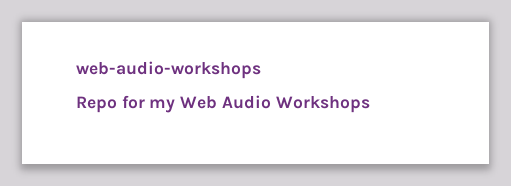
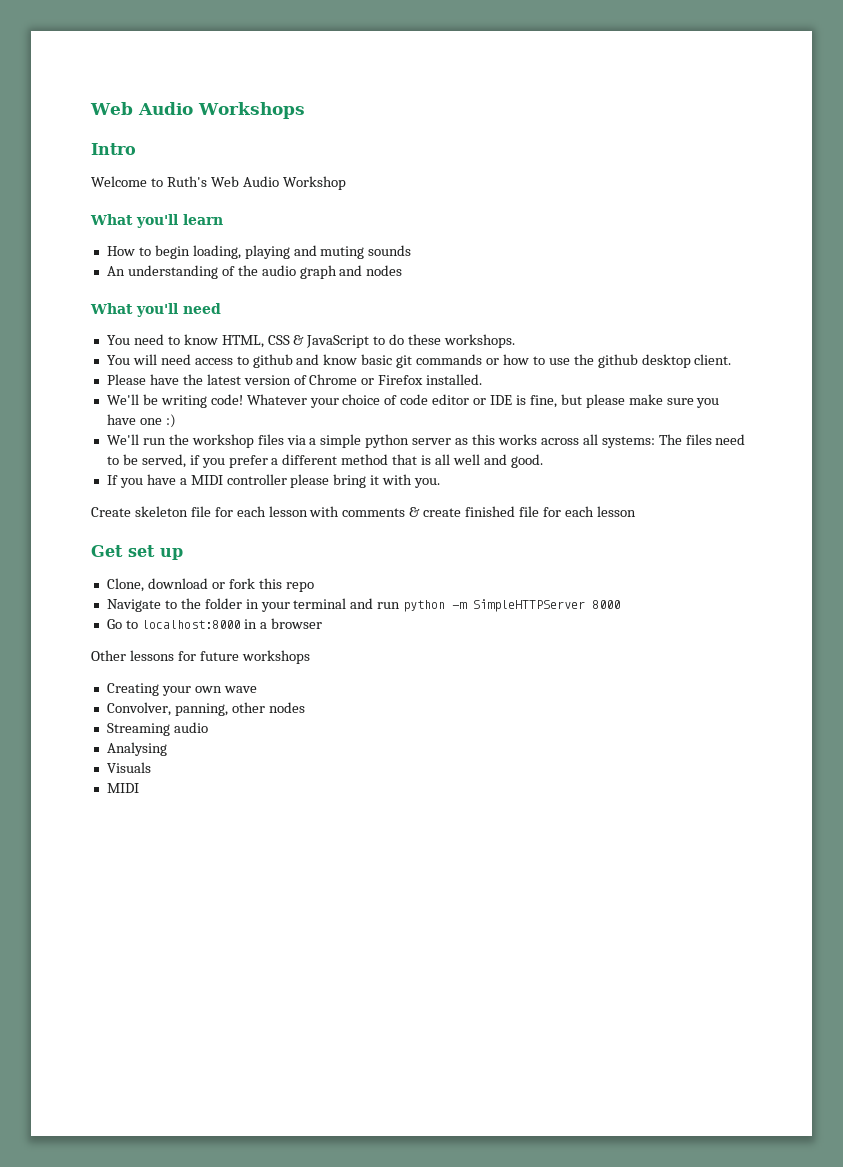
[76,61,261,79] [76,95,176,113] web-audio-workshops // Repo for my -> (90, 108) none
(370, 104) none -> [91,143,136,155] [91,176,346,190] [90,214,223,228] [106,245,412,259] [106,265,403,279] [90,303,221,317] [106,334,516,348] [106,354,732,368] [106,374,483,385] [106,394,720,408] [106,414,176,428] [106,434,746,448] [106,454,543,468] [106,474,441,488] [91,506,636,517] [91,545,183,560] [106,578,314,592] [106,598,621,612] [106,618,322,629] [91,650,310,664] [106,683,257,696] [106,702,305,716] [106,722,208,736] [106,742,167,756] [106,762,151,773] [106,783,139,793] // Intro // Welcome to Ruth's Web Audio Workshop // What you'll learn // How to begin loading, playing and muting sounds // An understanding of the audio graph and nodes // What you'll need // You need to know HTML, CSS & JavaScript to do these workshops. // You will need access to github and know basic git commands or how to use the github desktop client. // Please have the latest version of Chrome or Firefox installed. // We'll be writing code! Whatever your choice of code editor or IDE is fine, but please make sure you have one :) // We'll run the workshop files via a simple python server as this works across all systems: The files need to be served, if you prefer a different method that is all well and good. // If you have a MIDI controller please bring it with you. // Create skeleton file for each lesson with comments & create finished file for each lesson // Get set up // Clone, download or fork this repo // Navigate to the folder in your terminal and run python -m SimpleHTTPServer 8000 // Go to localhost:8000 in a browser // Other lessons for future workshops // Creating your own wave // Convolver, panning, other nodes // Streaming audio // Analysing // Visuals // MIDI

